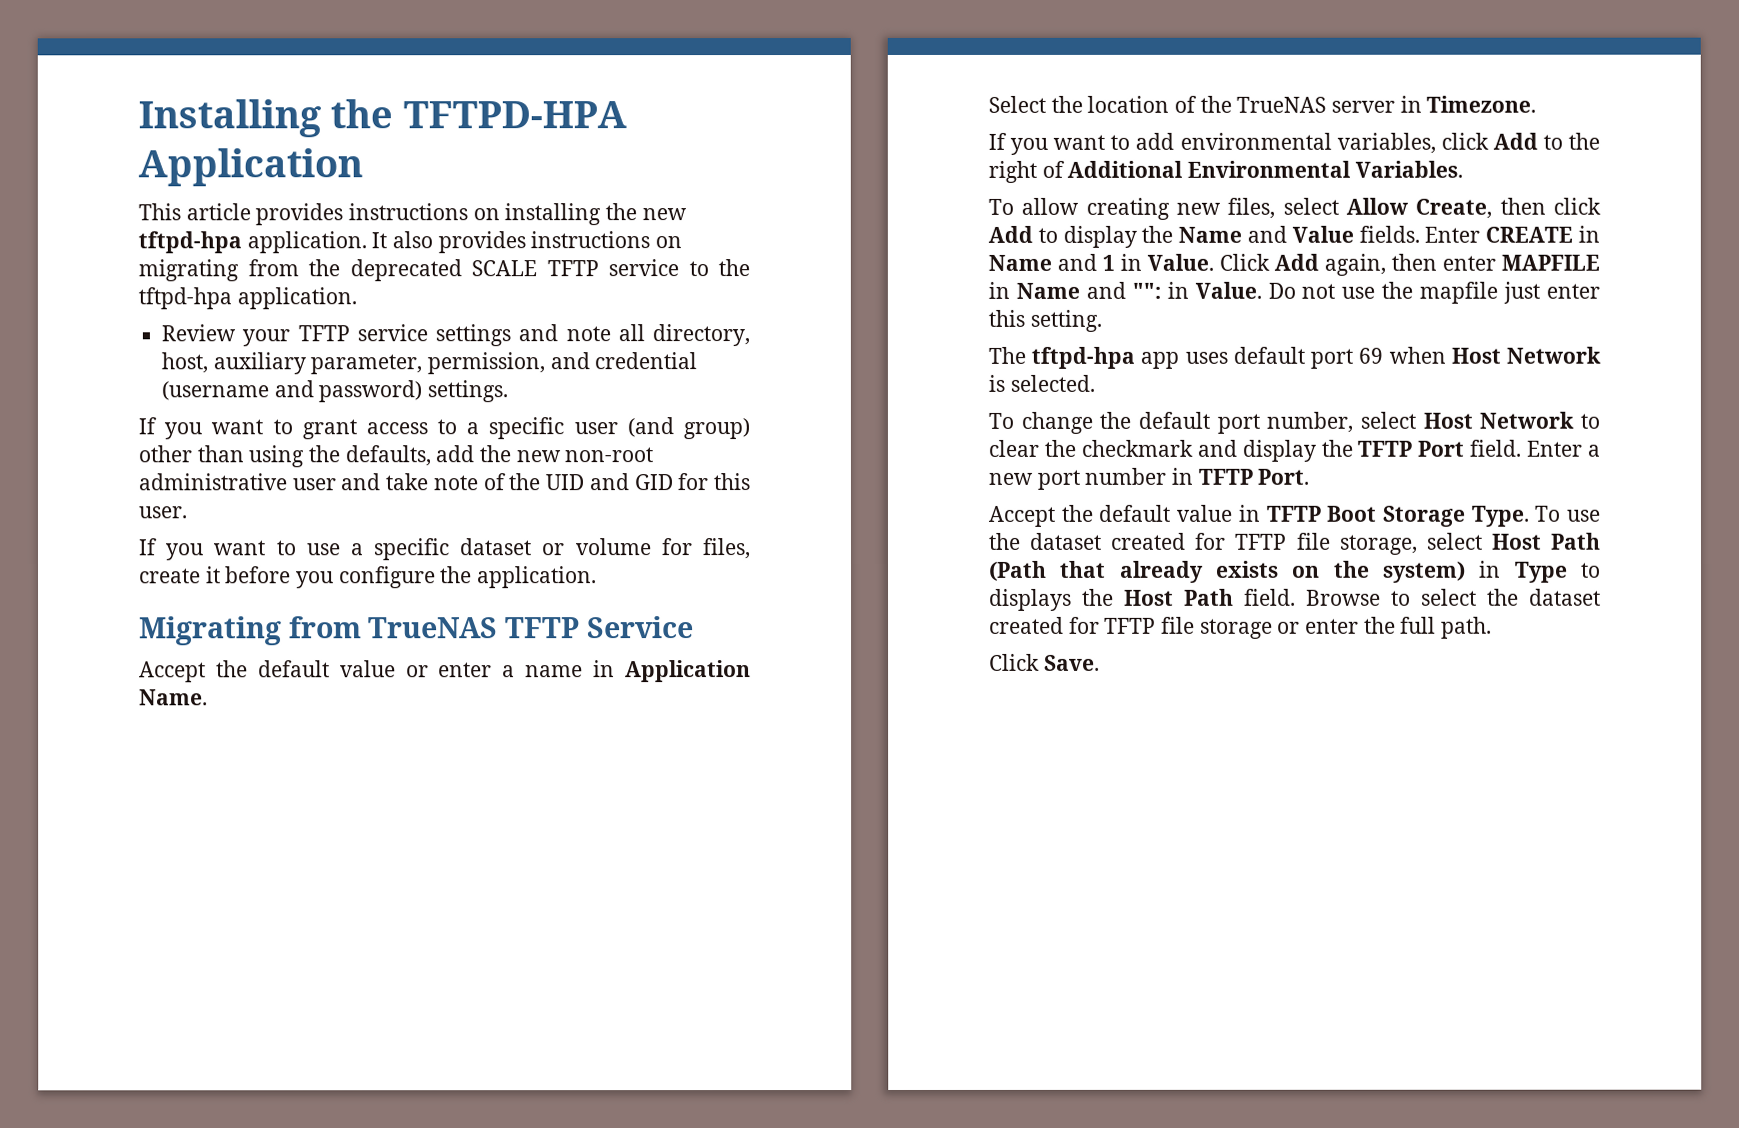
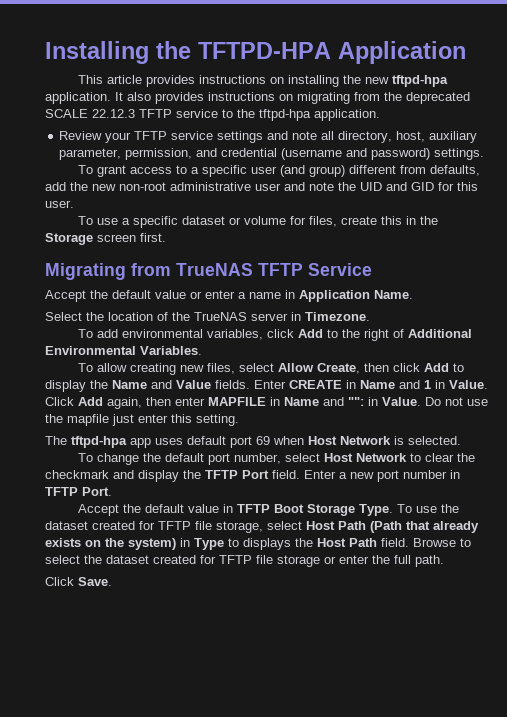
(537, 268) none -> [92,109,135,118] 22.12.3
[138,417,293,440] If you want to -> [77,165,93,174] To
[138,445,341,468] other than using the -> [348,165,426,174] different from
[385,473,506,491] take note of -> [309,182,334,191] note
[138,538,296,561] If you want to -> [77,216,93,225] To
[205,566,598,589] it before you configure the application. -> [380,216,438,225] [45,233,166,245] this in the Storage screen first.
[988,132,1131,155] If you want to -> [77,329,93,338] To

